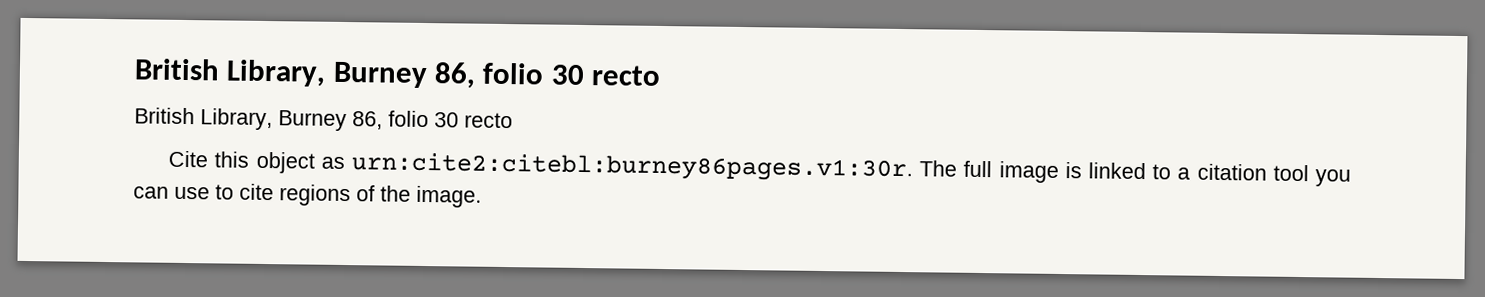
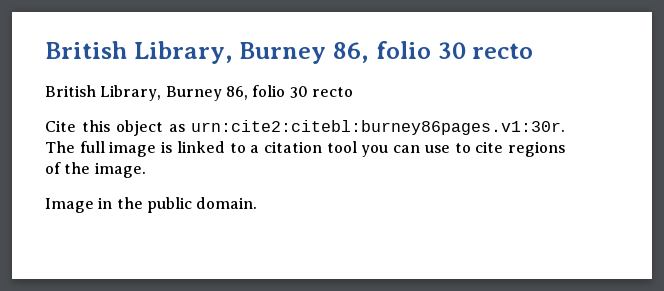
(482, 196) none -> [45,197,258,213] // Image in the public domain.

